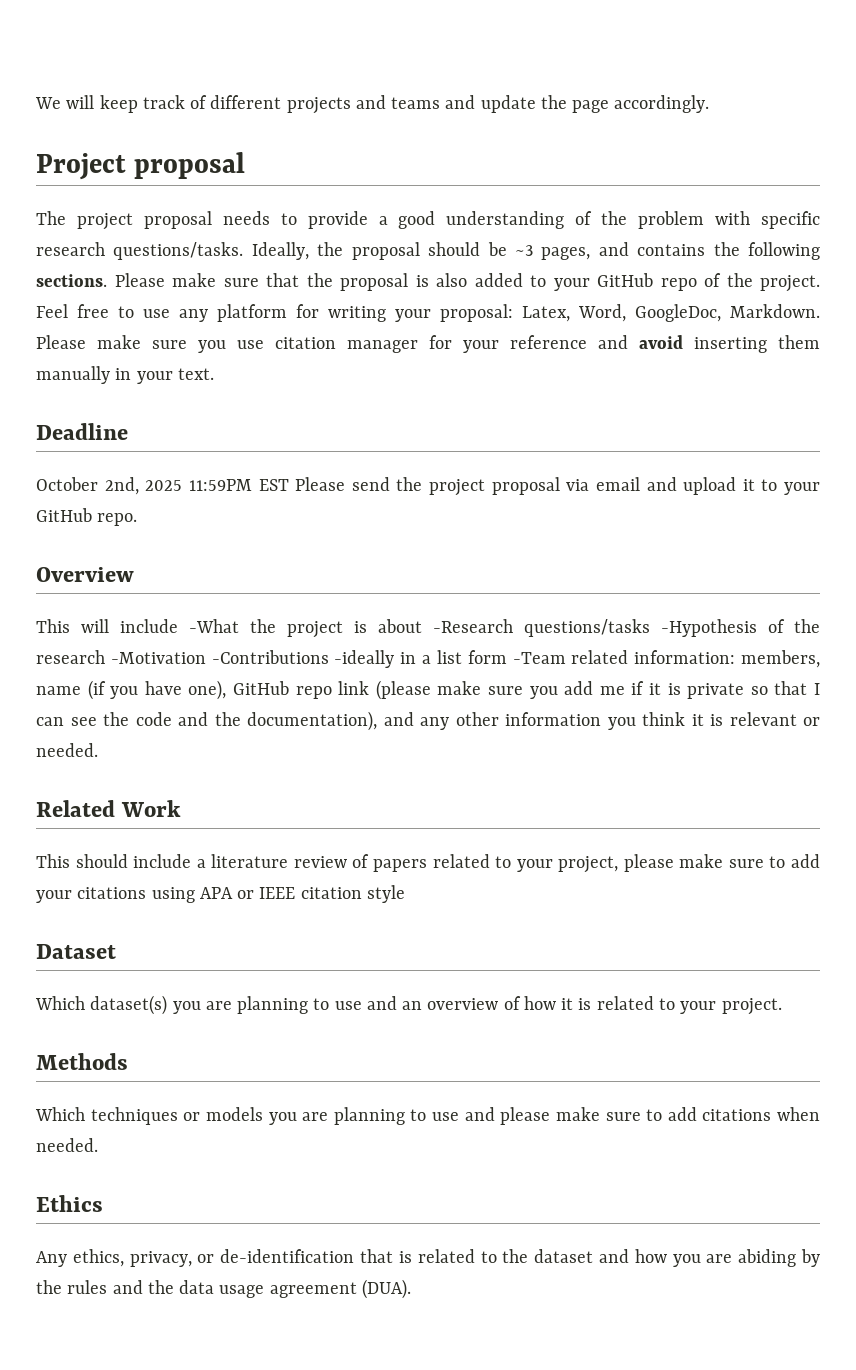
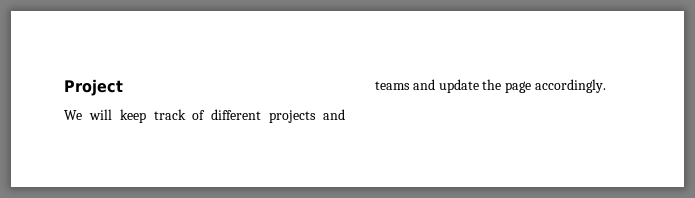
(35, 103) none -> [64,79,123,96] Project //
[36,152,246,180] [36,211,820,230] [36,242,820,260] [36,273,820,292] [36,304,820,322] [36,335,820,353] [36,366,214,384] [36,423,128,440] [36,477,820,496] [36,508,138,526] [36,567,134,582] [36,619,820,638] [36,650,821,668] [36,680,821,700] [36,711,820,731] [36,743,98,757] [36,800,182,817] [36,854,820,873] [36,885,405,903] [36,944,116,959] [35,995,782,1015] [36,1053,128,1070] [35,1107,820,1125] [36,1138,98,1152] [36,1195,103,1212] [36,1249,820,1267] [36,1279,411,1299] // Project proposal // The project proposal needs to provide a good understanding of the problem with specific research questions/tasks. Ideally, the proposal should be ~3 pages, and contains the following sections. Please make sure that the proposal is also added to your GitHub repo of the project. Feel free to use any platform for writing your proposal: Latex, Word, GoogleDoc, Markdown. Please make sure you use citation manager for your reference and avoid inserting them manually in your text. // Deadline // October 2nd, 2025 11:59PM EST Please send the project proposal via email and upload it to your GitHub repo. // Overview // This will include -What the project is about -Research questions/tasks -Hypothesis of the research -Motivation -Contributions -ideally in a list form -Team related information: members, name (if you have one), GitHub repo link (please make sure you add me if it is private so that I can see the code and the documentation), and any other information you think it is relevant or needed. // Related Work // This should include a literature review of papers related to your project, please make sure to add your citations using APA or IEEE citation style // Dataset // Which dataset(s) you are planning to use and an overview of how it is related to your project. // Methods // Which techniques or models you are planning to use and please make sure to add citations when needed. // Ethics // Any ethics, privacy, or de-identification that is related to the dataset and how you are abiding by the rules and the data usage agreement (DUA). -> (606, 86) none

